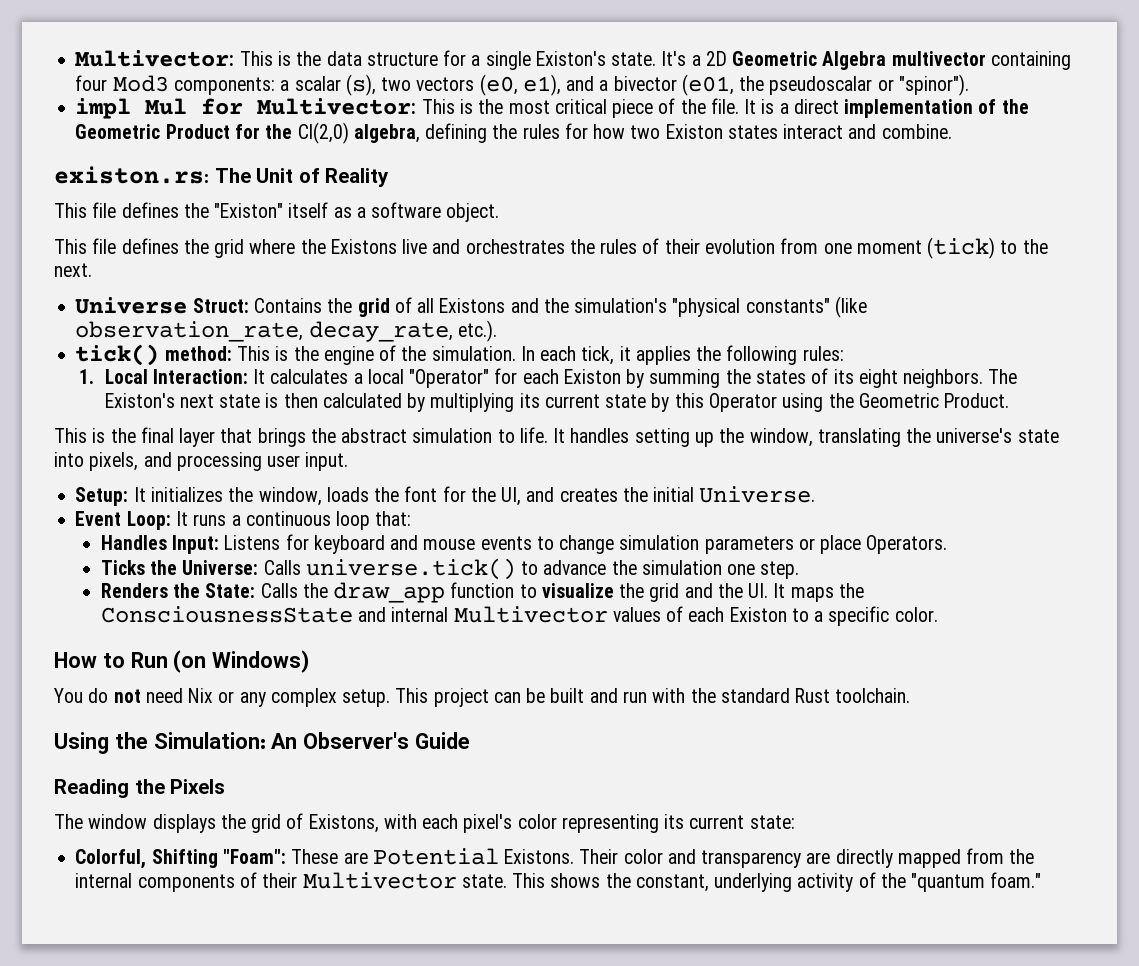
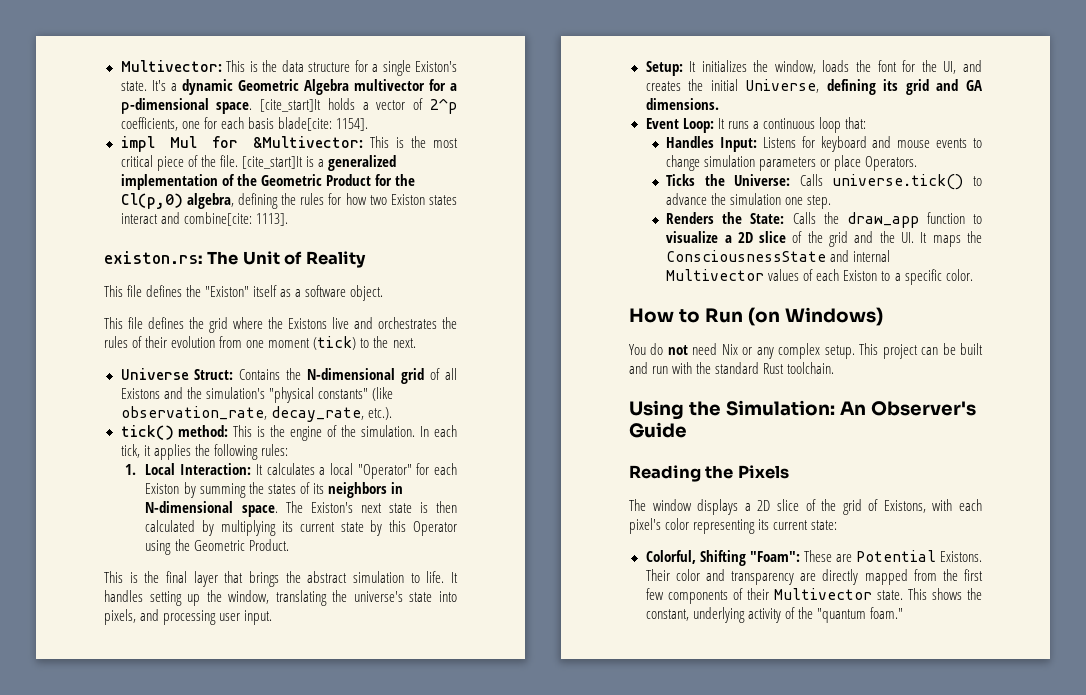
[705,51,727,66] 2D -> [181,79,233,95] dynamic
[990,51,1071,70] [75,74,969,96] containing four Mod3 components: a scalar (s), two vectors (e0, e1), and a bivector (e01, the pseudoscalar or "spinor"). -> [428,79,457,91] [120,98,457,114] [120,117,368,131] for a p-dimensional space. [cite_start]It holds a vector of 2^p coefficients, one for each basis blade[cite: 1154].
[257,98,417,115] Multivector: -> [253,136,364,148] &Multivector:
[744,99,757,114] It -> [241,156,303,169] [cite_start]It
[793,99,839,114] direct -> [327,155,396,171] generalized
[297,122,349,144] Cl(2,0) -> [120,193,183,209] Cl(p,0)
[881,124,952,139] combine. -> [183,212,288,226] combine[cite: 1113].
(353, 305) none -> [307,368,396,380] N-dimensional
[858,369,984,388] eight neighbors. -> [327,482,403,498] [145,501,278,517] neighbors in N-dimensional space.
[699,486,816,503] Universe. -> [745,79,983,95] [645,98,719,110] Universe, defining its grid and GA dimensions.
(614, 590) none -> [724,231,803,243] a 2D slice of
(216, 823) none -> [744,499,816,511] a 2D slice of
[75,873,133,888] internal -> [964,569,983,581] [645,588,664,600] first few

